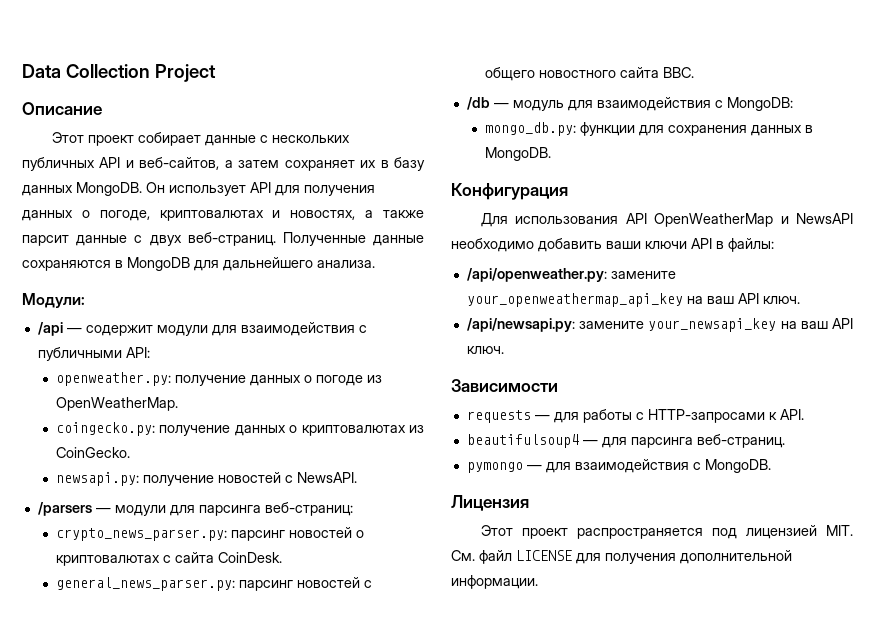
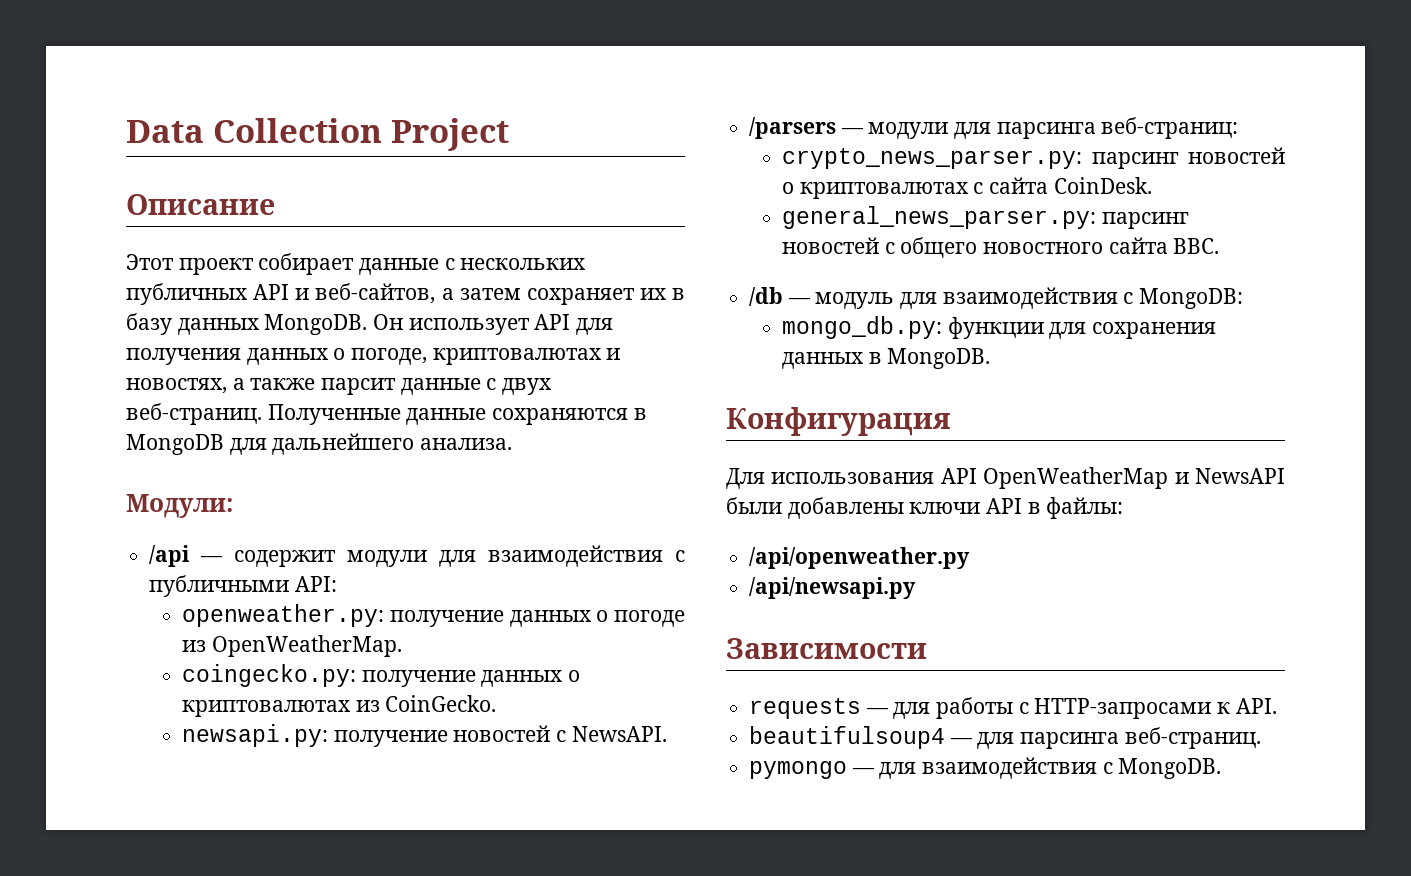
[451,238,641,252] необходимо добавить ваши -> [726,497,904,519] были добавлены
[466,268,676,282] [466,293,800,307] [466,318,853,332] [466,346,504,354] /api/openweather.py: замените your_openweathermap_api_key на ваш API ключ. // /api/newsapi.py: замените your_newsapi_key на ваш API ключ. -> [749,547,971,569] [749,577,917,599] /api/openweather.py // /api/newsapi.py
[451,495,529,511] [480,525,853,539] [451,550,792,564] [451,575,538,589] // Лицензия // Этот проект распространяется под лицензией MIT. См. файл LICENSE для получения дополнительной информации. -> (1222, 768) none

